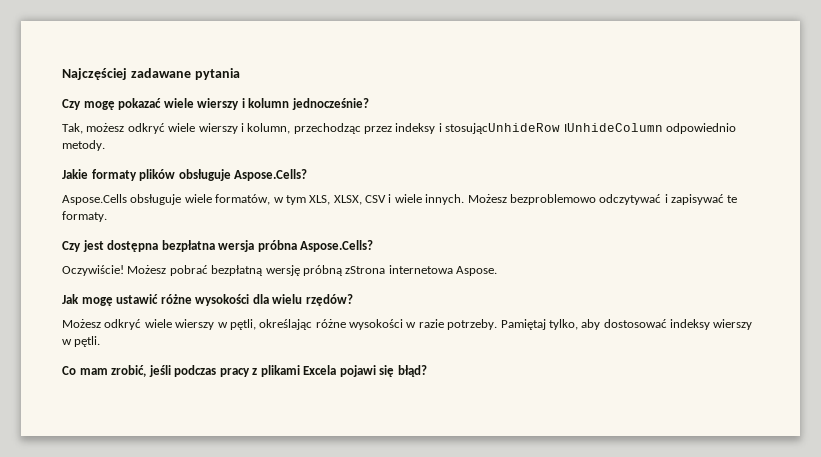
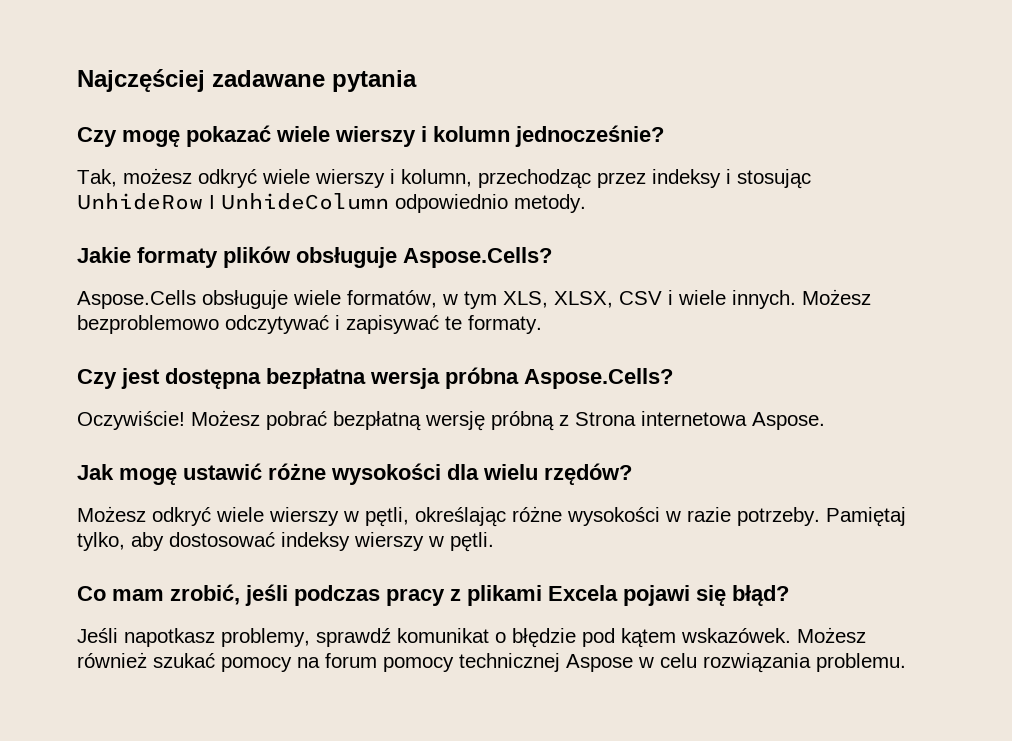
[445,123,663,134] stosującUnhideRow IUnhideColumn -> [737,169,811,189] [77,193,389,210] stosując UnhideRow I UnhideColumn
[345,266,386,274] zStrona -> [559,412,636,426] z Strona
(427, 371) none -> [77,627,866,648] [77,652,906,673] // Jeśli napotkasz problemy, sprawdź komunikat o błędzie pod kątem wskazówek. Możesz również szukać pomocy na forum pomocy technicznej Aspose w celu rozwiązania problemu.

